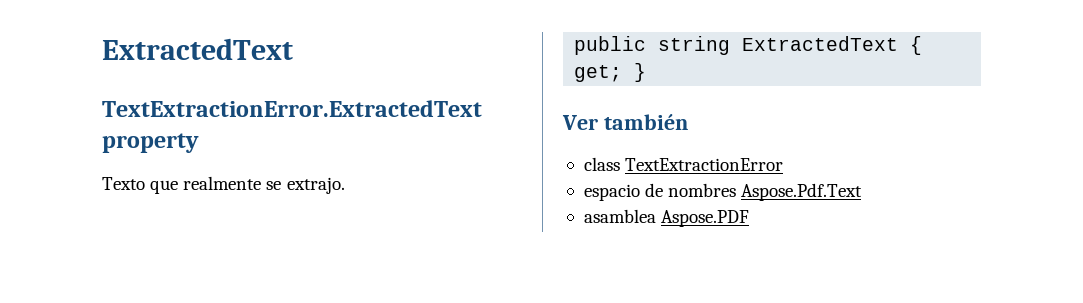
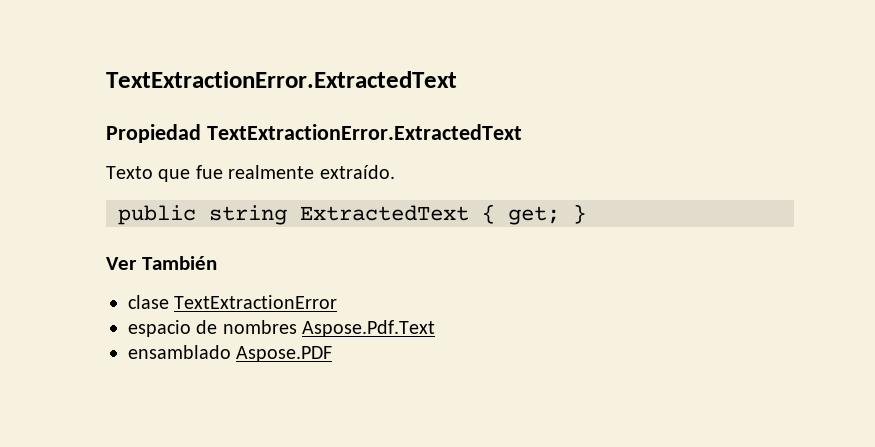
[102,38,293,60] [102,100,482,117] [102,133,199,153] ExtractedText // TextExtractionError.ExtractedText property -> [106,71,457,88] [106,124,522,143] TextExtractionError.ExtractedText // Propiedad TextExtractionError.ExtractedText
[183,176,345,194] realmente se extrajo. -> [195,165,395,179] fue realmente extraído.
[603,114,688,130] [583,157,620,171] también // class -> [141,256,217,270] [128,295,169,309] También // clase
[583,209,656,223] asamblea -> [128,345,231,359] ensamblado

